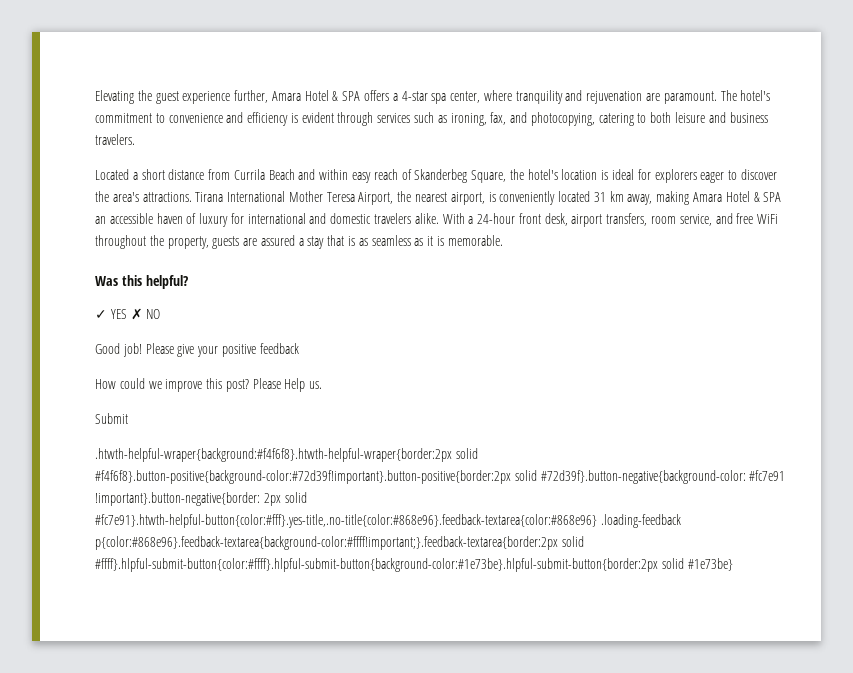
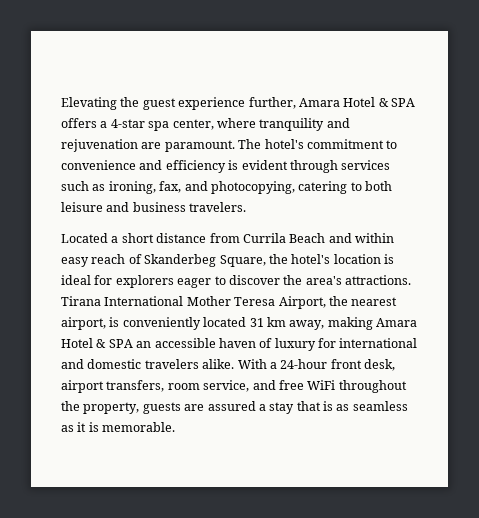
[95,275,188,289] [95,308,161,320] [95,343,299,357] [95,378,323,392] [95,413,128,424] [95,448,478,462] [95,470,786,484] [95,492,307,506] [95,514,681,528] [95,536,584,550] [95,558,733,572] // Was this helpful? // ✓ YES ✗ NO // Good job! Please give your positive feedback // How could we improve this post? Please Help us. // Submit // .htwth-helpful-wraper{background:#f4f6f8}.htwth-helpful-wraper{border:2px solid #f4f6f8}.button-positive{background-color:#72d39f!important}.button-positive{border:2px solid #72d39f}.button-negative{background-color: #fc7e91 !important}.button-negative{border: 2px solid #fc7e91}.htwth-helpful-button{color:#fff}.yes-title,.no-title{color:#868e96}.feedback-textarea{color:#868e96} .loading-feedback p{color:#868e96}.feedback-textarea{background-color:#ffff!important;}.feedback-textarea{border:2px solid #ffff}.hlpful-submit-button{color:#ffff}.hlpful-submit-button{background-color:#1e73be}.hlpful-submit-button{border:2px solid #1e73be} -> (176, 427) none

